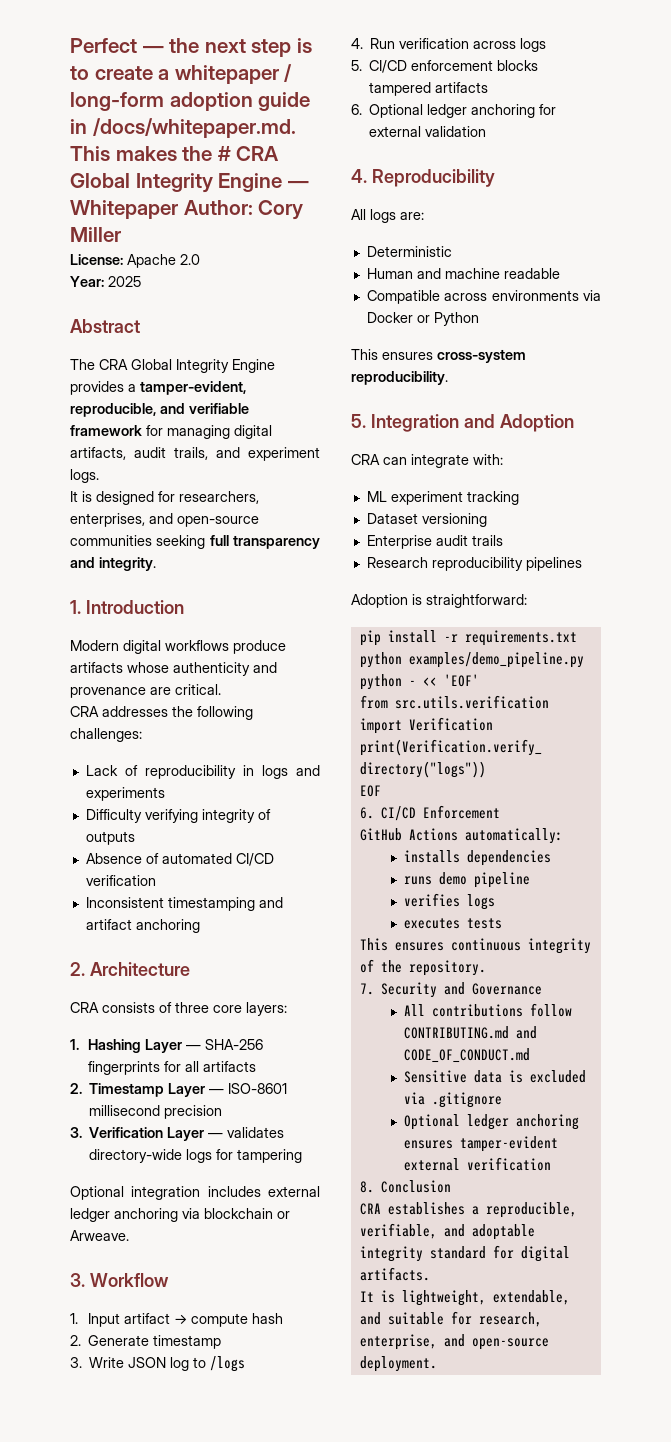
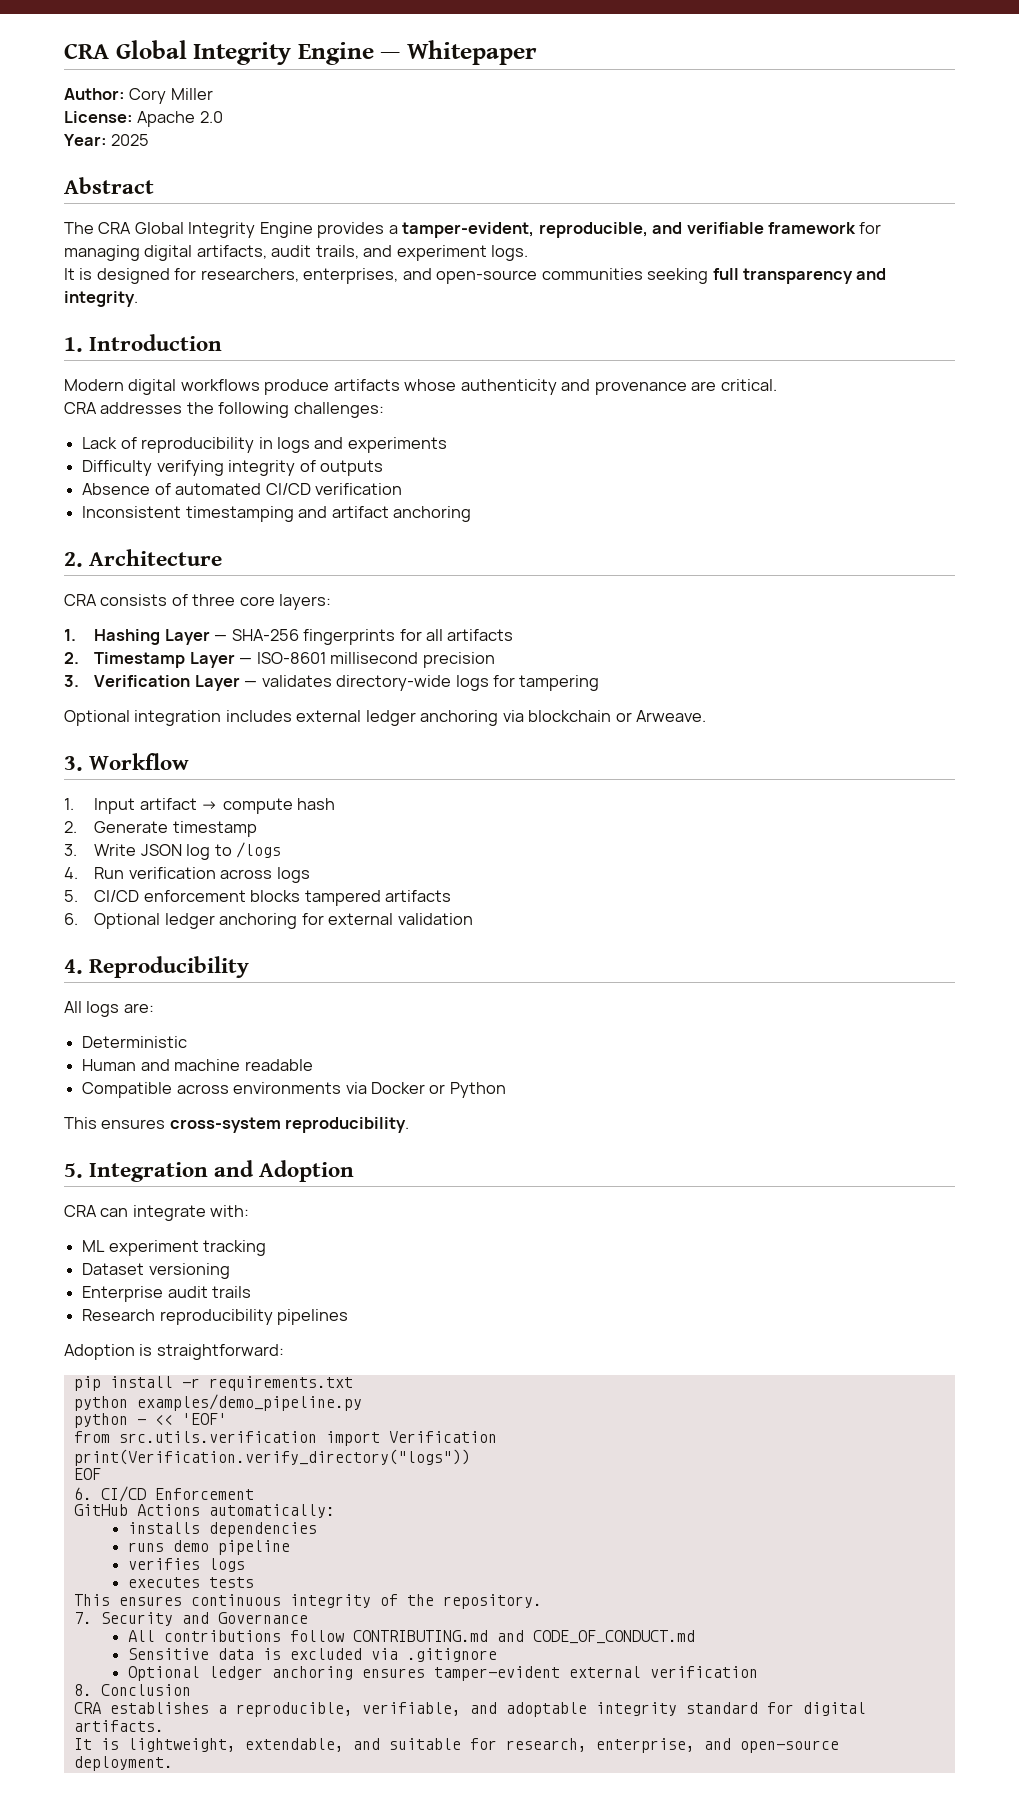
[70,38,312,57] [70,64,293,84] [70,92,311,111] [70,118,296,138] [70,146,231,161] Perfect — the next step is to create a whitepaper / long-form adoption guide in /docs/whitepaper.md. This makes the # -> (64, 51) none
(178, 209) none -> (538, 52) //

